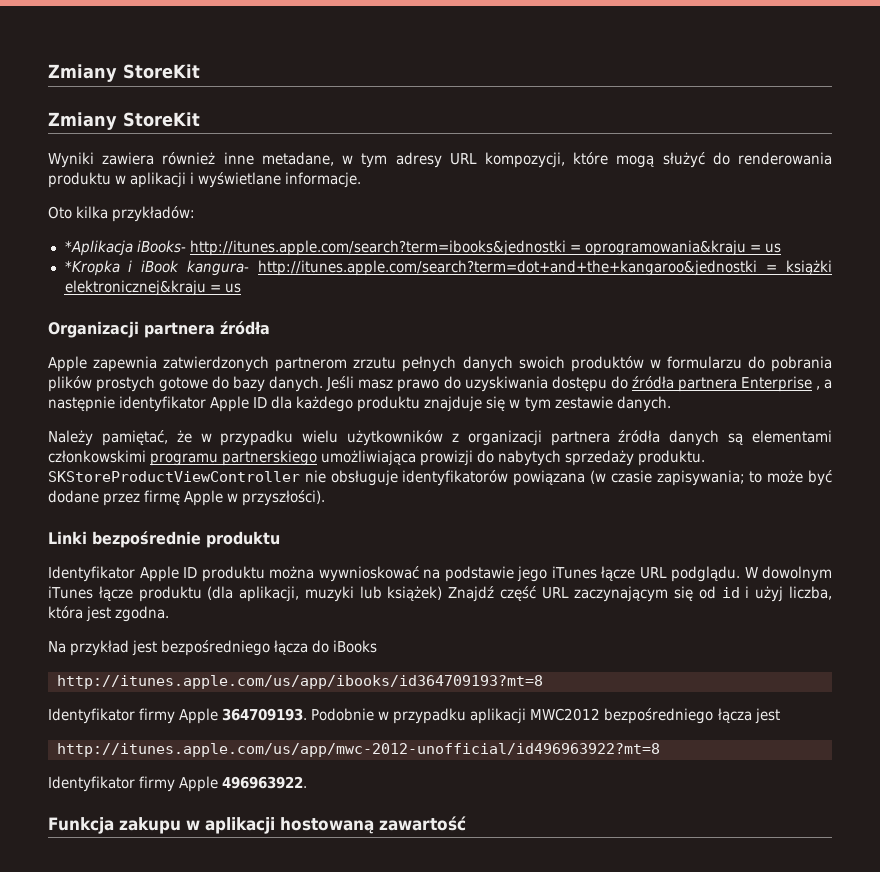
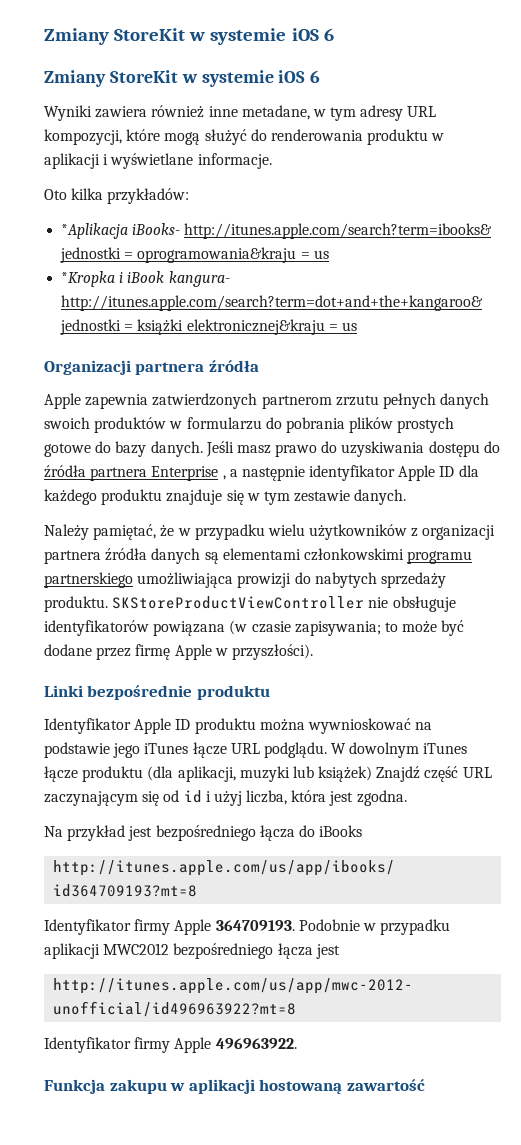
[48,64,200,82] [48,112,200,130] Zmiany StoreKit // Zmiany StoreKit -> [44,28,334,45] [44,70,321,87] Zmiany StoreKit w systemie iOS 6 // Zmiany StoreKit w systemie iOS 6
[189,240,566,256] http://itunes.apple.com/search?term=ibooks&jednostki -> [184,223,493,239] [60,247,122,263] http://itunes.apple.com/search?term=ibooks& jednostki
[258,260,758,276] http://itunes.apple.com/search?term=dot+and+the+kangaroo&jednostki -> [61,295,484,311] [60,319,122,335] http://itunes.apple.com/search?term=dot+and+the+kangaroo& jednostki

